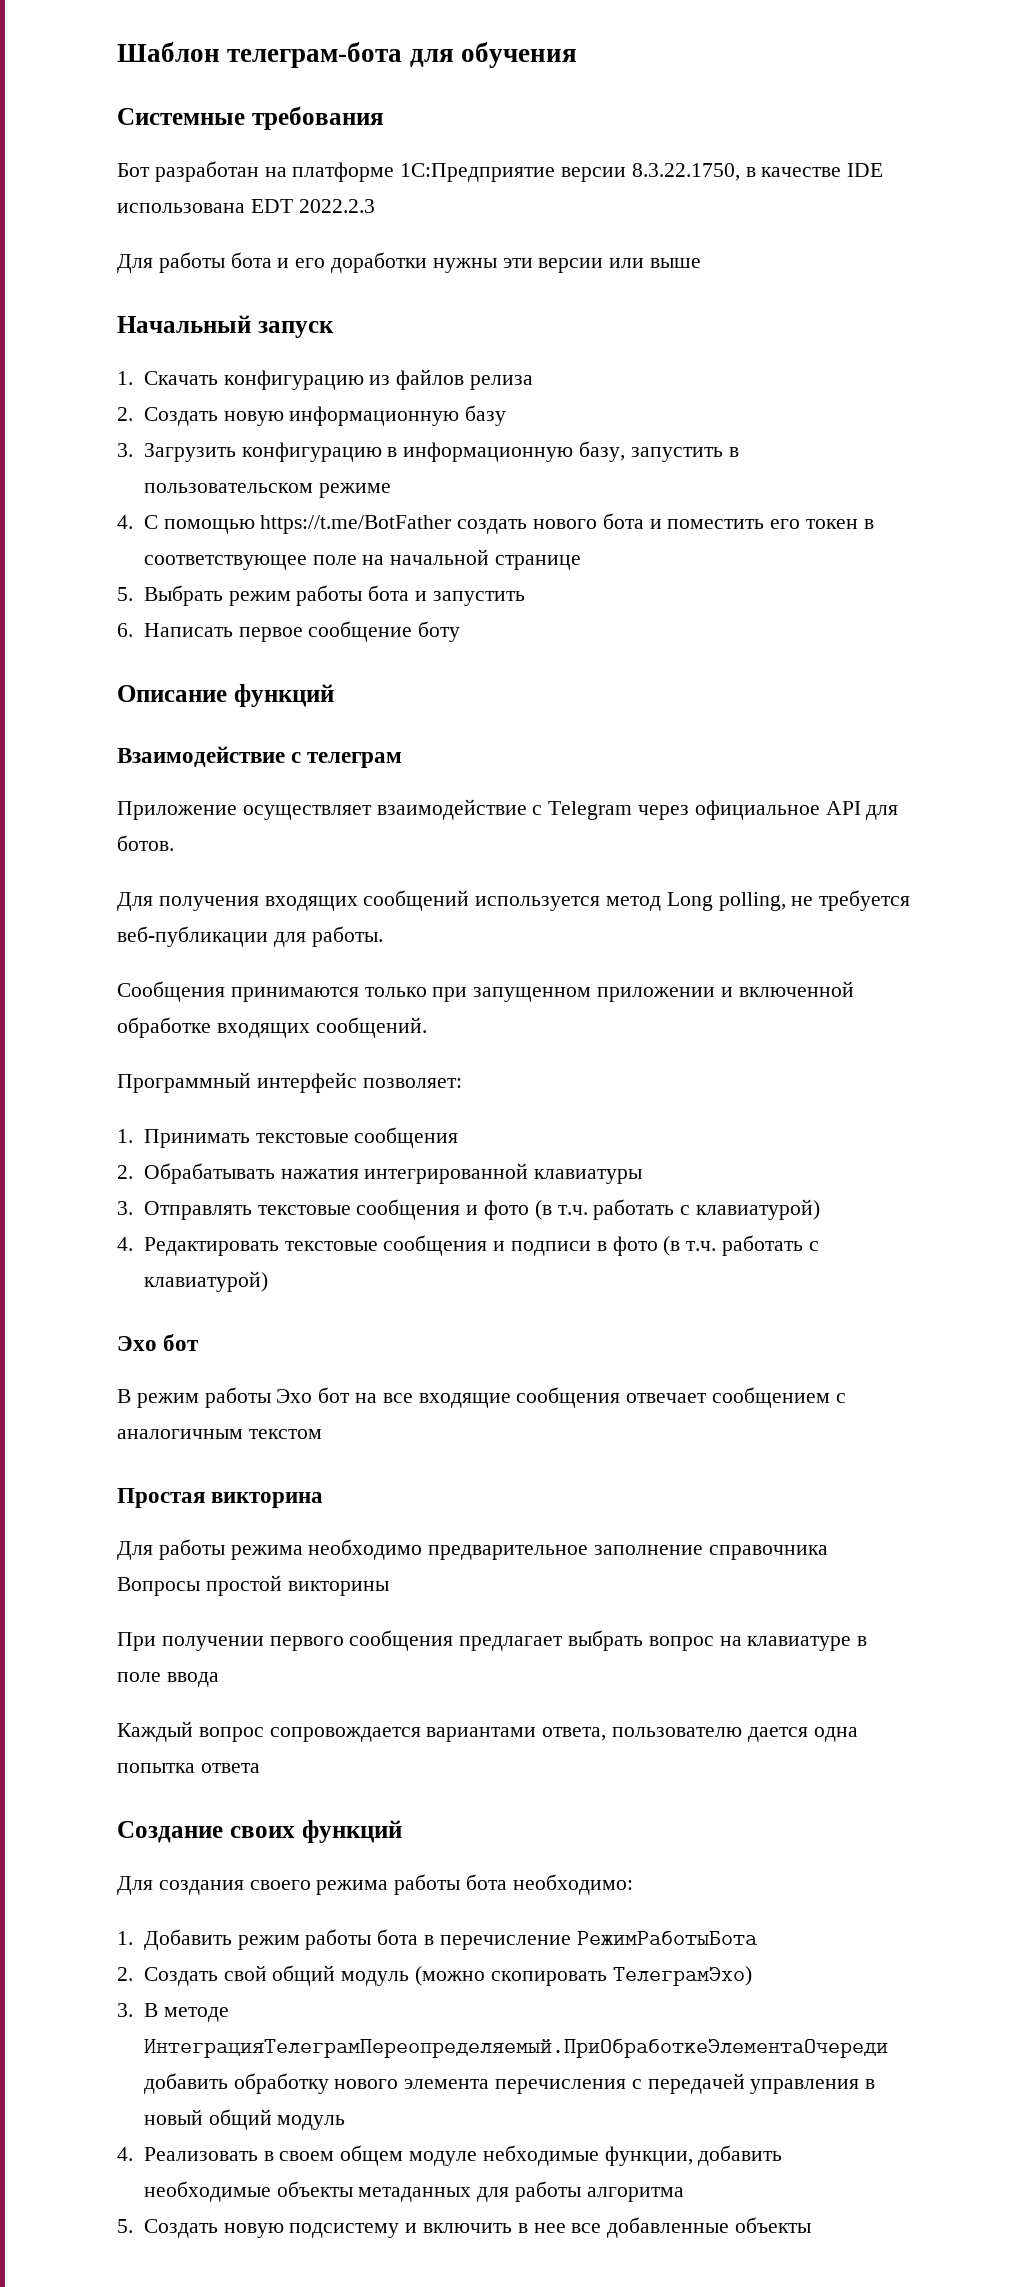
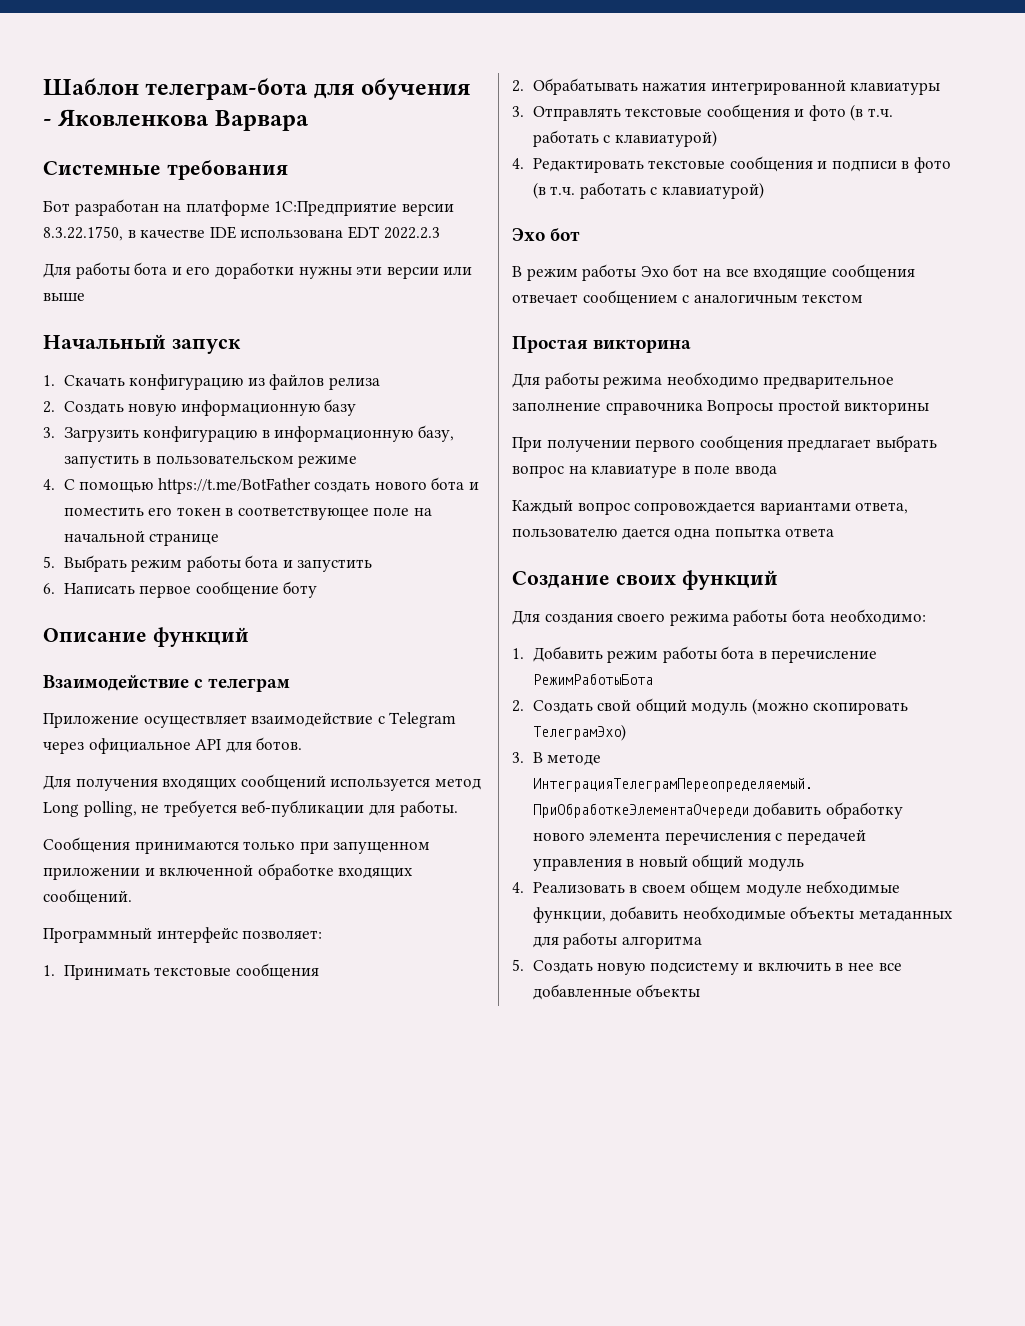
(577, 55) none -> [43,109,309,131] - Яковленкова Варвара

